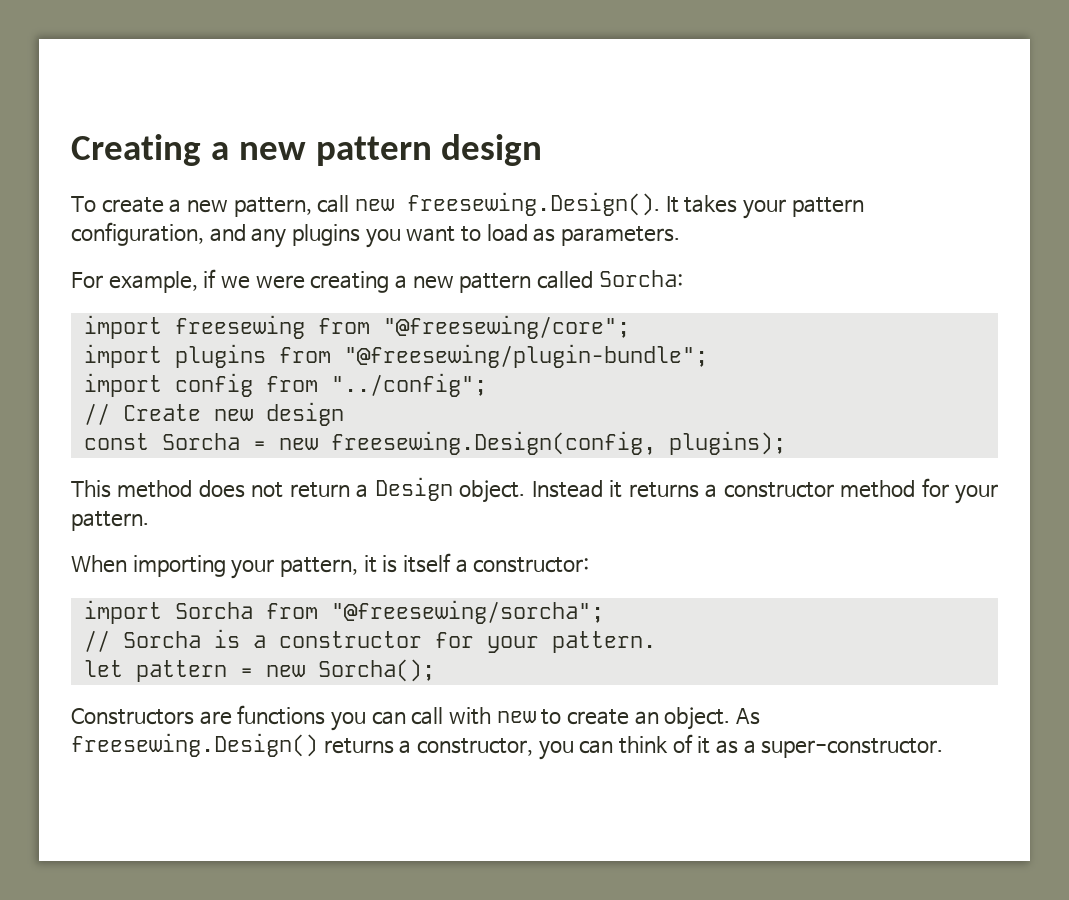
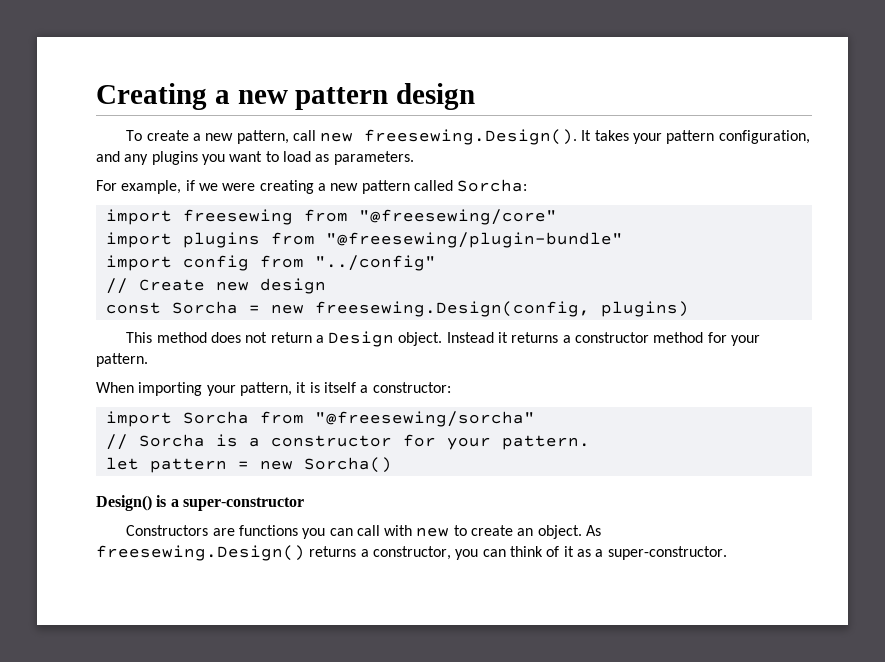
[382,315,630,339] "@freesewing/core"; -> [358,209,557,225] "@freesewing/core"
[343,344,708,368] "@freesewing/plugin-bundle"; -> [325,232,623,248] "@freesewing/plugin-bundle"
[330,373,487,397] "../config"; -> [314,255,436,271] "../config"
[668,431,786,455] plugins); -> [600,301,689,317] plugins)
[330,600,604,624] "@freesewing/sorcha"; -> [314,411,535,427] "@freesewing/sorcha"
[317,659,435,682] Sorcha(); -> [303,457,392,473] [96,495,304,511] Sorcha() // Design() is a super-constructor

